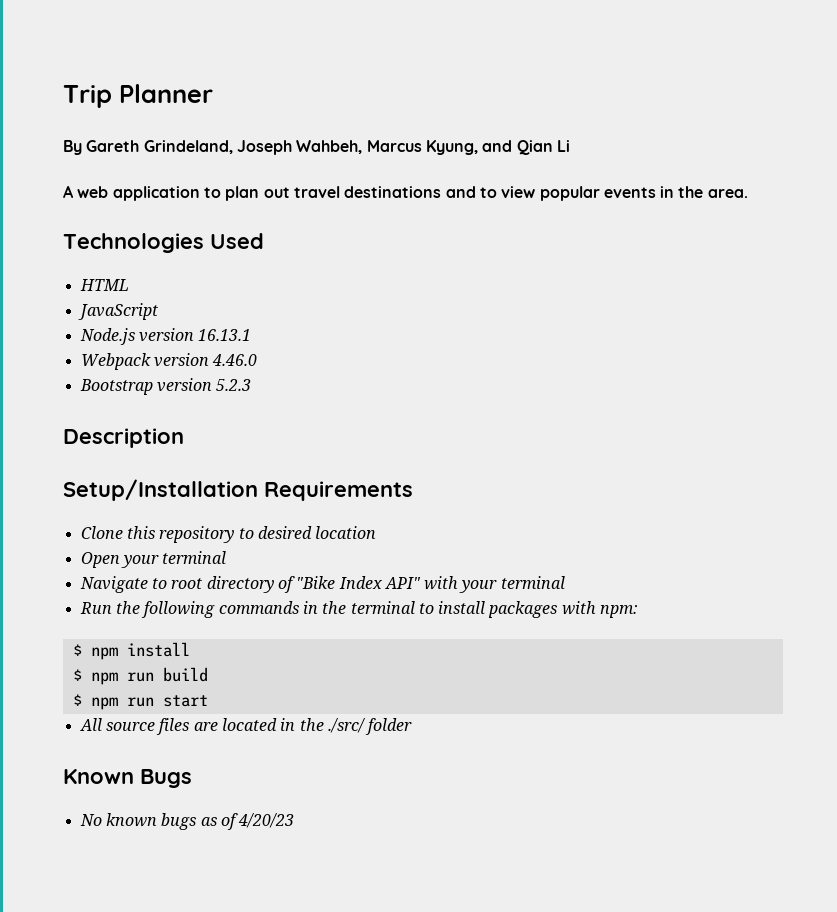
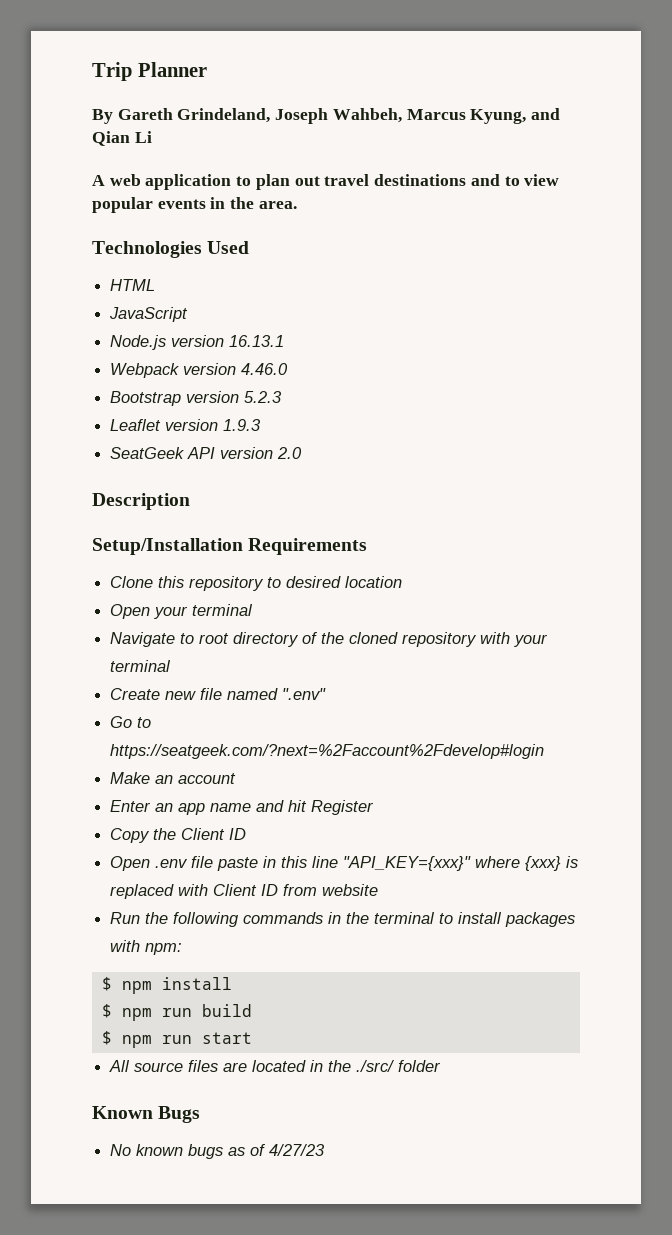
(252, 385) none -> [110,419,262,431] [110,447,303,459] // Leaflet version 1.9.3 // SeatGeek API version 2.0
[296,576,421,589] "Bike Index API" -> [321,632,478,647] the cloned repository
(565, 582) none -> [110,688,327,700] [110,716,152,728] [110,744,545,759] [110,772,237,784] [110,800,375,815] [110,828,247,843] [110,856,579,871] [110,884,379,899] // Create new file named ".env" // Go to https://seatgeek.com/?next=%2Faccount%2Fdevelop#login // Make an account // Enter an app name and hit Register // Copy the Client ID // Open .env file paste in this line "API_KEY={xxx}" where {xxx} is replaced with Client ID from website
[238,813,295,828] 4/20/23 -> [269,1144,326,1156] 4/27/23

